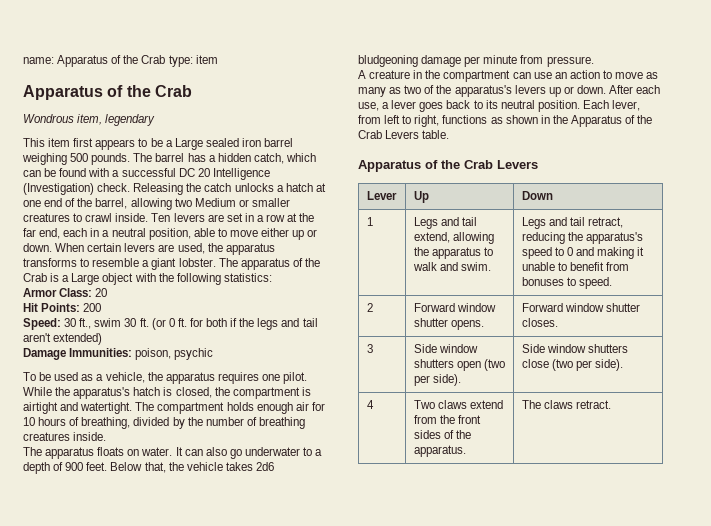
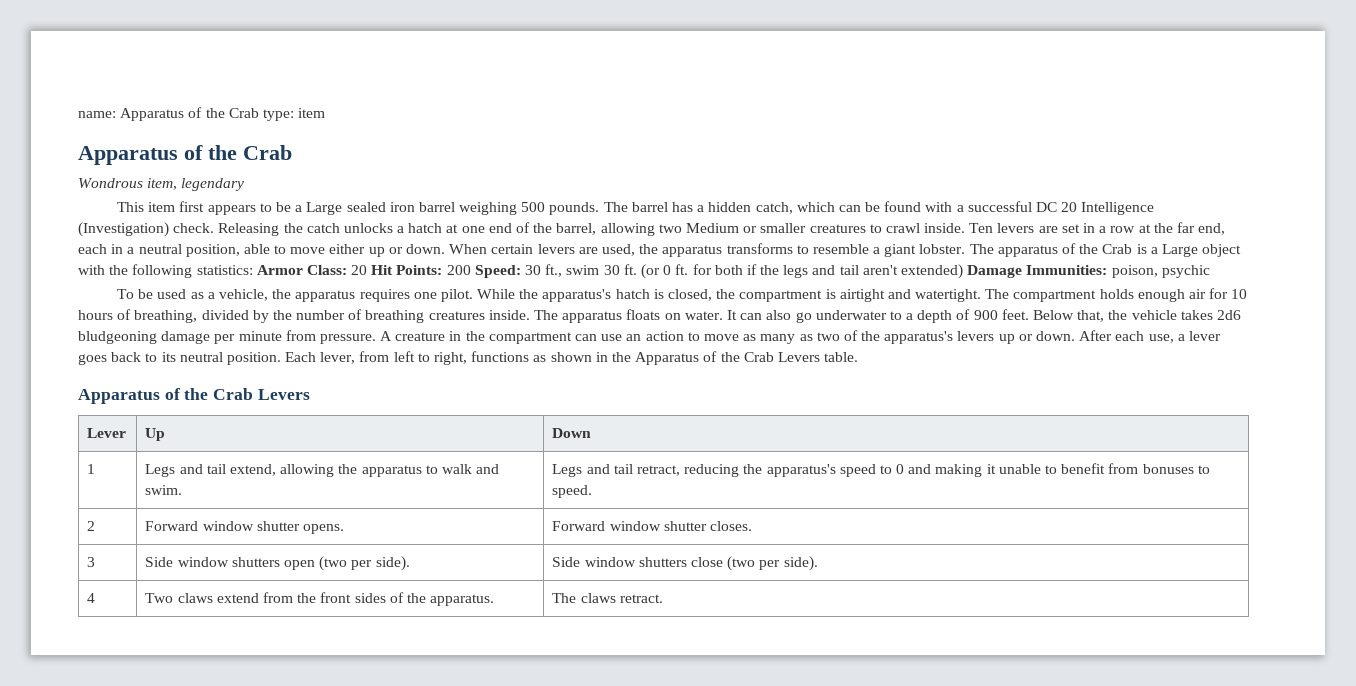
(272, 277) // -> (253, 270) none
(108, 292) // -> (368, 270) none
(102, 307) // -> (471, 270) none
(103, 339) // -> (963, 271) none
(107, 436) // -> (530, 315) none
(594, 61) // -> (376, 339) none

